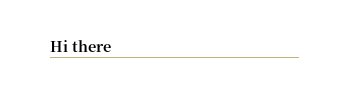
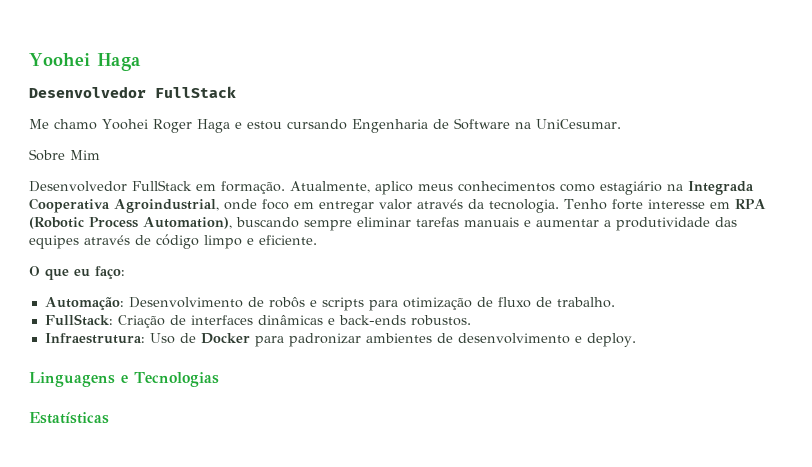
[50,40,111,52] Hi there -> [29,53,141,71] [29,86,236,98] [29,118,621,133] [29,149,100,161] [29,180,754,195] [29,198,766,213] [29,217,737,231] [29,234,317,249] [29,266,125,280] [44,297,615,311] [44,314,471,328] [44,333,636,347] [29,372,219,387] [29,412,109,424] Yoohei Haga // Desenvolvedor FullStack // Me chamo Yoohei Roger Haga e estou cursando Engenharia de Software na UniCesumar. // Sobre Mim // Desenvolvedor FullStack em formação. Atualmente, aplico meus conhecimentos como estagiário na Integrada Cooperativa Agroindustrial, onde foco em entregar valor através da tecnologia. Tenho forte interesse em RPA (Robotic Process Automation), buscando sempre eliminar tarefas manuais e aumentar a produtividade das equipes através de código limpo e eficiente. // O que eu faço: // Automação: Desenvolvimento de robôs e scripts para otimização de fluxo de trabalho. // FullStack: Criação de interfaces dinâmicas e back-ends robustos. // Infraestrutura: Uso de Docker para padronizar ambientes de desenvolvimento e deploy. // Linguagens e Tecnologias // Estatísticas

